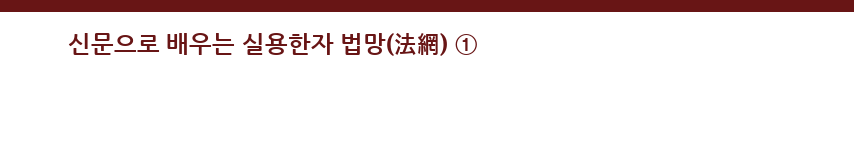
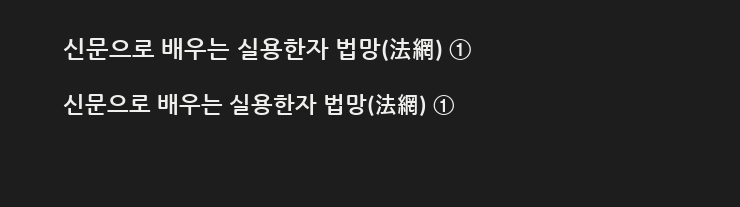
[68,33,478,56] 신문으로 배우는 실용한자 법망(法網) ① -> [63,38,473,61] [63,94,456,116] 신문으로 배우는 실용한자 법망(法網) ① // 신문으로 배우는 실용한자 법망(法網) ①

